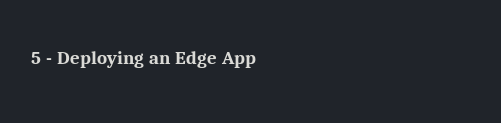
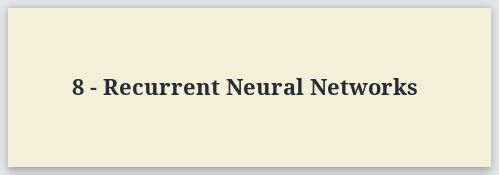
[31,51,256,68] 5 - Deploying an Edge App -> [72,78,418,95] 8 - Recurrent Neural Networks

